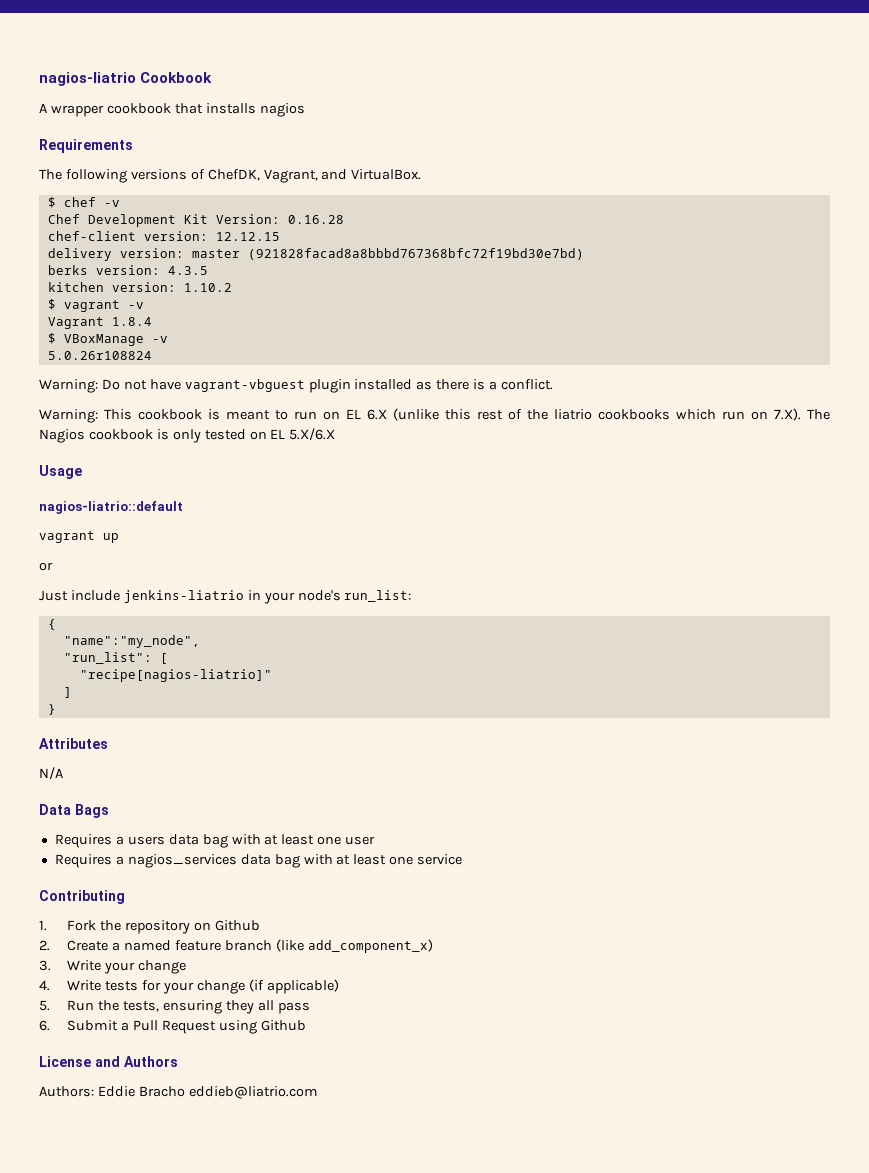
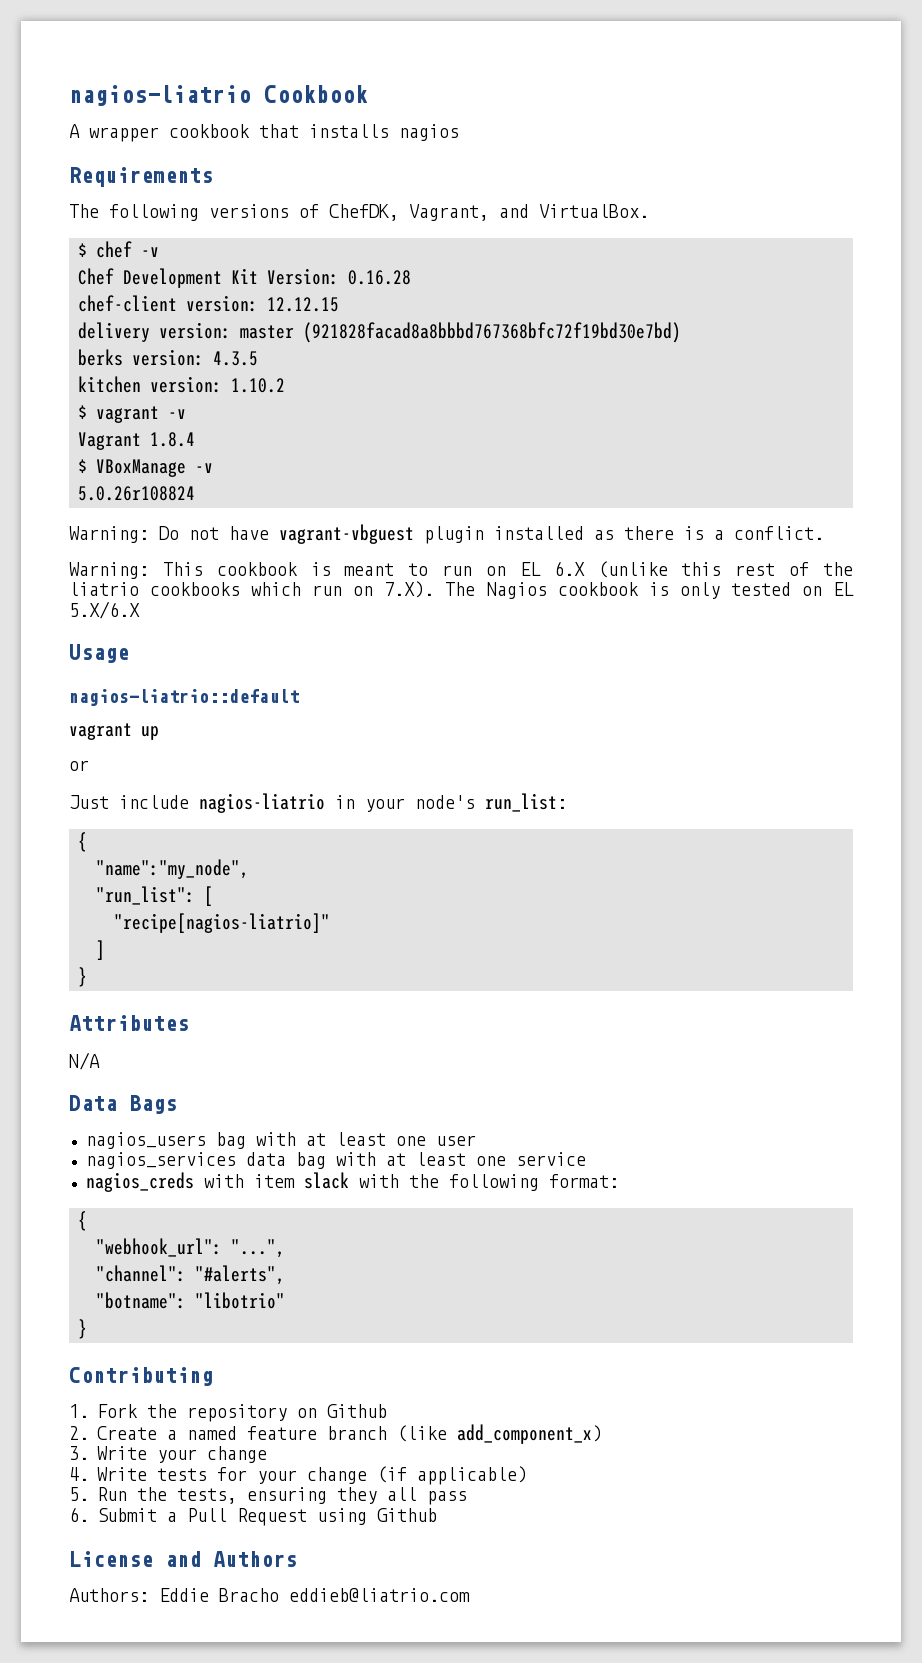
[123,590,244,603] jenkins-liatrio -> [199,793,325,813] nagios-liatrio
[54,834,199,848] Requires a users data -> [85,1132,206,1149] nagios_users
[54,854,124,868] Requires a -> (476, 1140) none
(463, 859) none -> [85,1172,619,1192] [78,1211,87,1231] [96,1238,285,1258] [96,1265,285,1285] [96,1292,285,1309] [78,1319,87,1339] // nagios_creds with item slack with the following format: // { // "webhook_url": "...", // "channel": "#alerts", // "botname": "libotrio" // }

